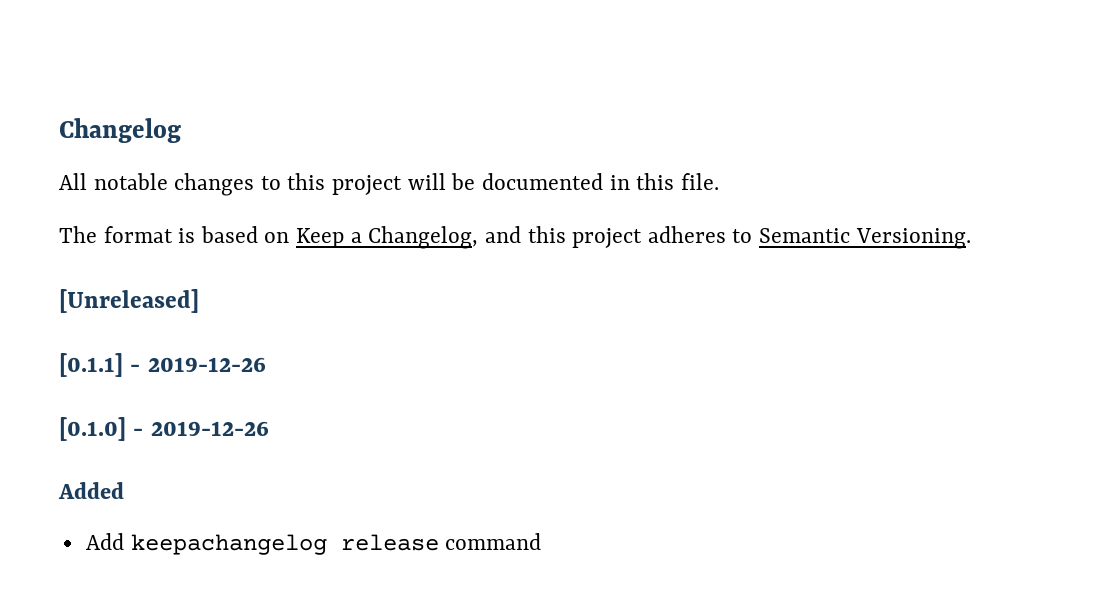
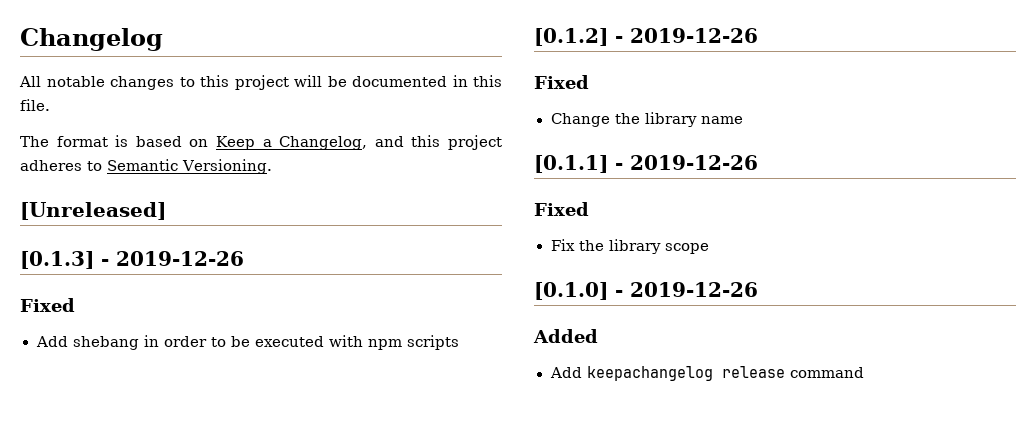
[59,353,266,377] [0.1.1] - 2019-12-26 -> [20,251,244,269] [20,298,75,312] [35,335,459,350] [534,28,758,46] [534,75,589,89] [550,112,743,127] [534,155,758,173] [534,202,589,216] [550,239,709,254] [0.1.3] - 2019-12-26 // Fixed // Add shebang in order to be executed with npm scripts // [0.1.2] - 2019-12-26 // Fixed // Change the library name // [0.1.1] - 2019-12-26 // Fixed // Fix the library scope

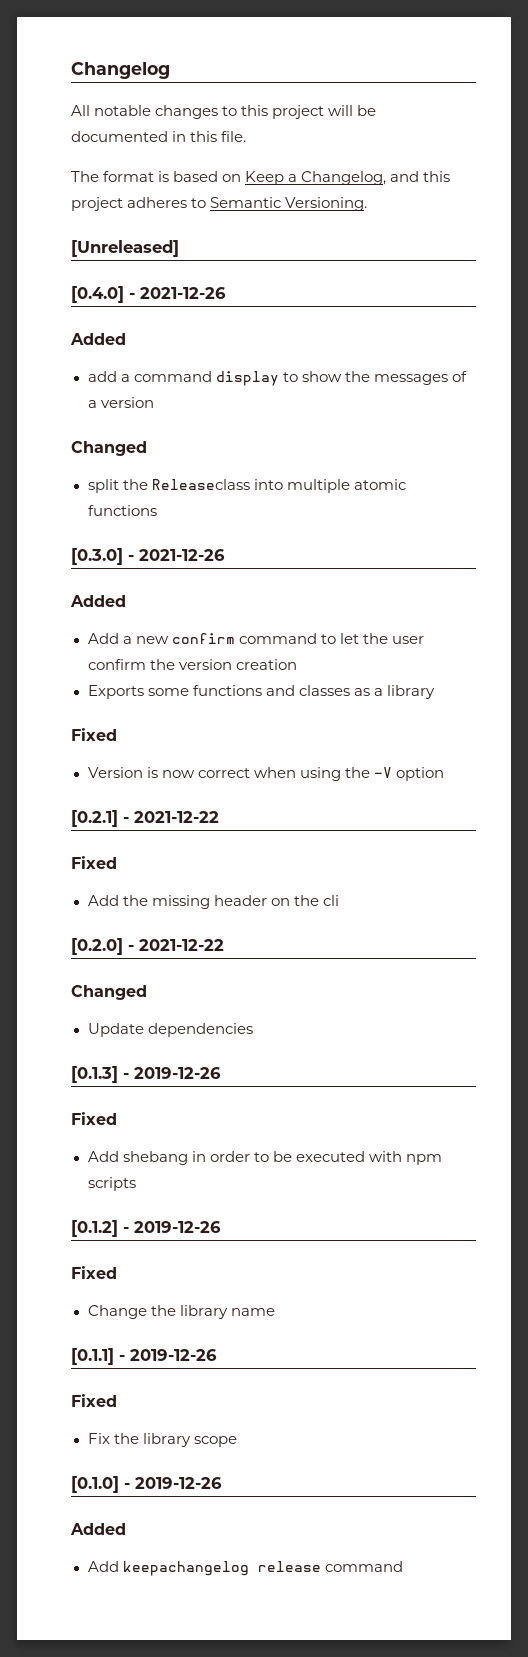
(166, 211) none -> [71,286,226,303] [70,333,126,345] [87,371,467,386] [87,397,154,408] [71,441,147,456] [87,479,406,493] [87,505,157,516] [71,548,225,565] [70,595,126,607] [87,633,424,644] [87,659,297,670] [87,685,435,699] [71,728,117,741] [87,767,444,781] [71,810,219,827] [71,856,117,869] [87,895,339,909] [71,938,224,955] [71,985,147,1000] [87,1023,253,1037] // [0.4.0] - 2021-12-26 // Added // add a command display to show the messages of a version // Changed // split the Releaseclass into multiple atomic functions // [0.3.0] - 2021-12-26 // Added // Add a new confirm command to let the user confirm the version creation // Exports some functions and classes as a library // Fixed // Version is now correct when using the -V option // [0.2.1] - 2021-12-22 // Fixed // Add the missing header on the cli // [0.2.0] - 2021-12-22 // Changed // Update dependencies

